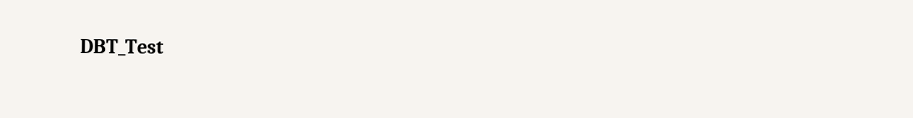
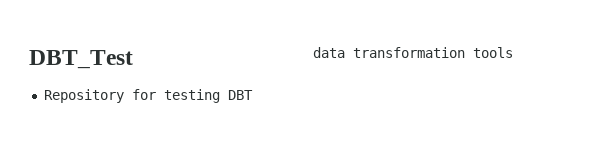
(165, 47) none -> [43,89,253,103] [312,47,513,58] // Repository for testing DBT data transformation tools

